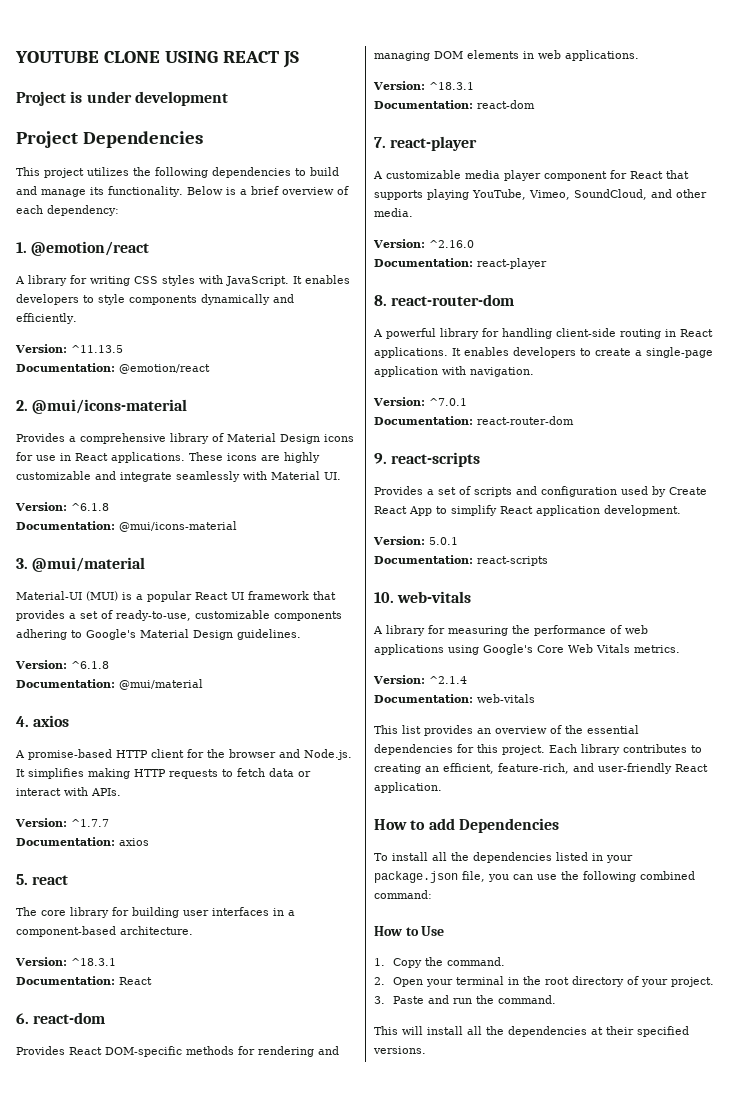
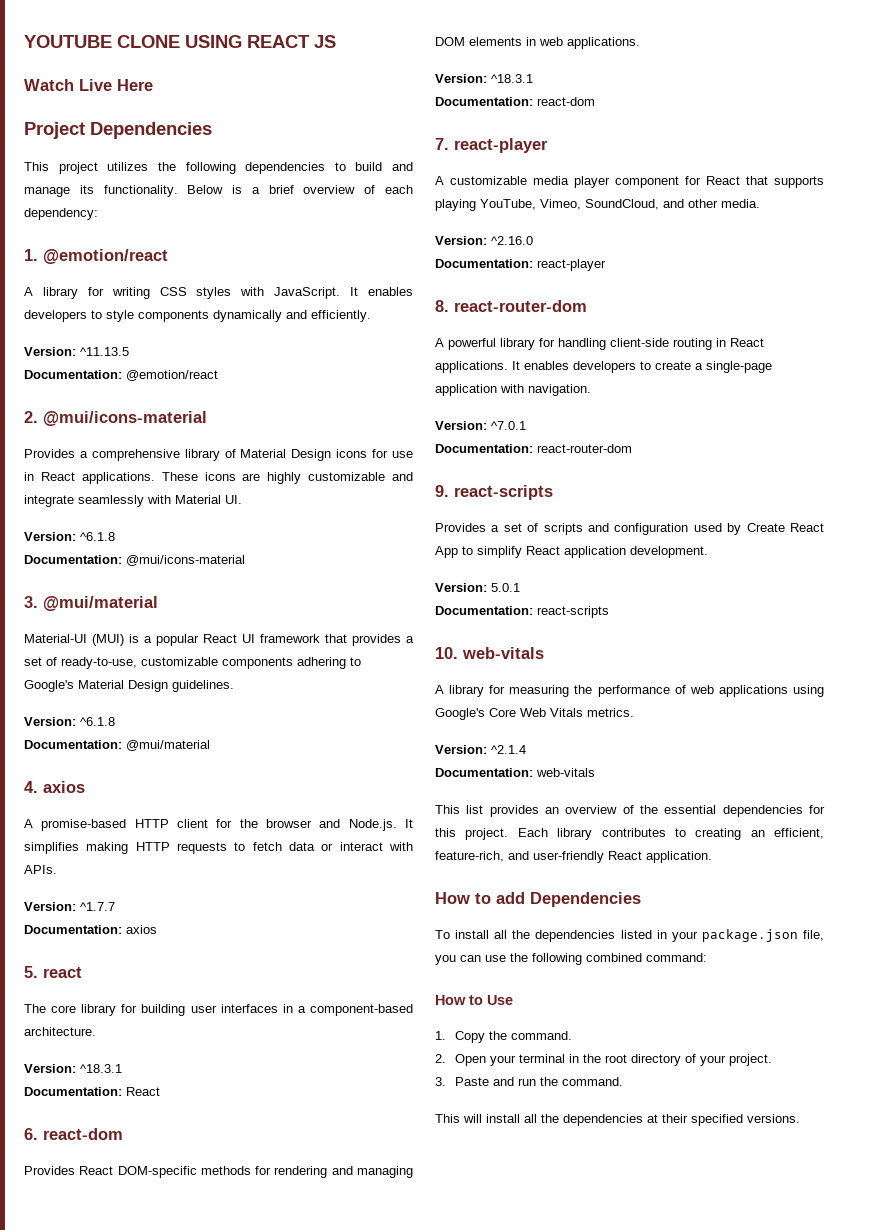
[16,91,228,106] Project is under development -> [24,79,153,91] Watch Live Here

